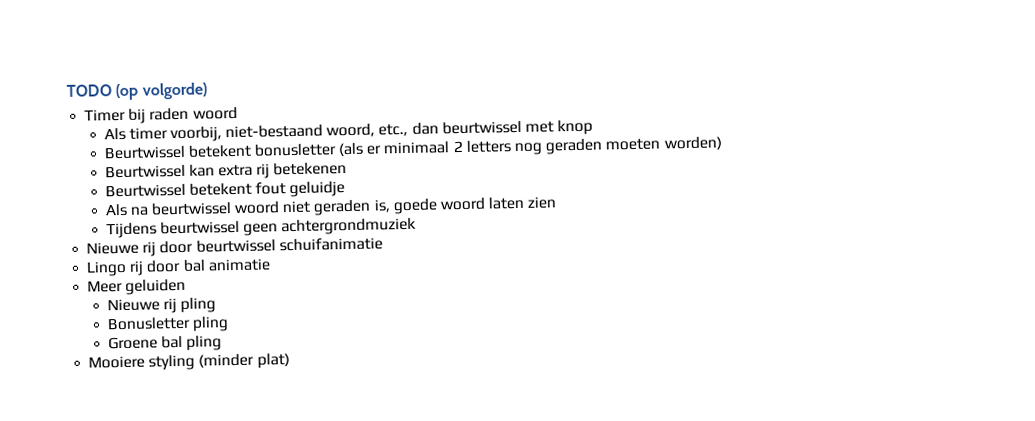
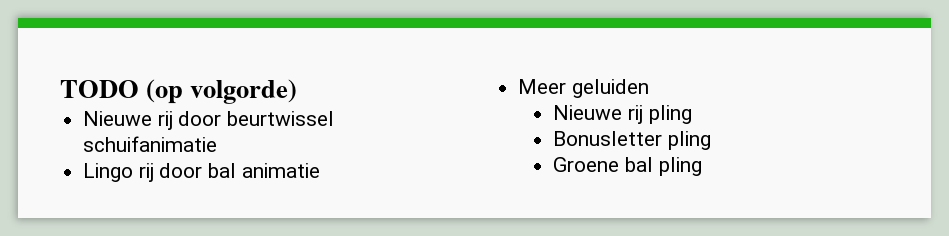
[84,106,238,124] [103,119,594,143] [103,136,722,160] [104,161,348,179] [104,181,346,198] [104,196,557,217] [105,217,417,239] // Timer bij raden woord // Als timer voorbij, niet-bestaand woord, etc., dan beurtwissel met knop // Beurtwissel betekent bonusletter (als er minimaal 2 letters nog geraden moeten worden) // Beurtwissel kan extra rij betekenen // Beurtwissel betekent fout geluidje // Als na beurtwissel woord niet geraden is, goede woord laten zien // Tijdens beurtwissel geen achtergrondmuziek -> (298, 91) none
[88,353,290,371] // Mooiere styling (minder plat) -> (702, 166) none

